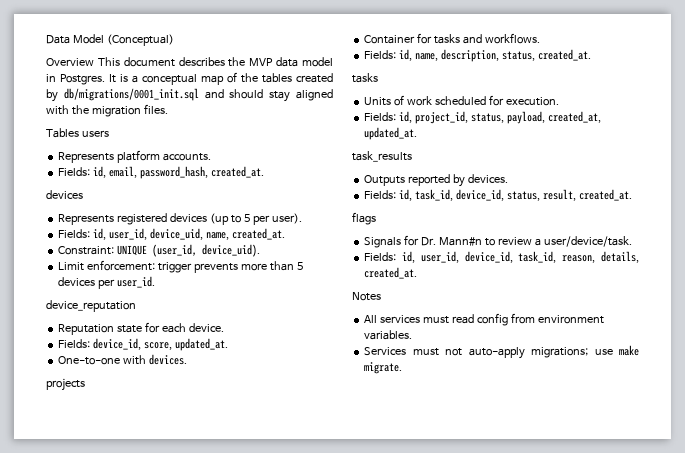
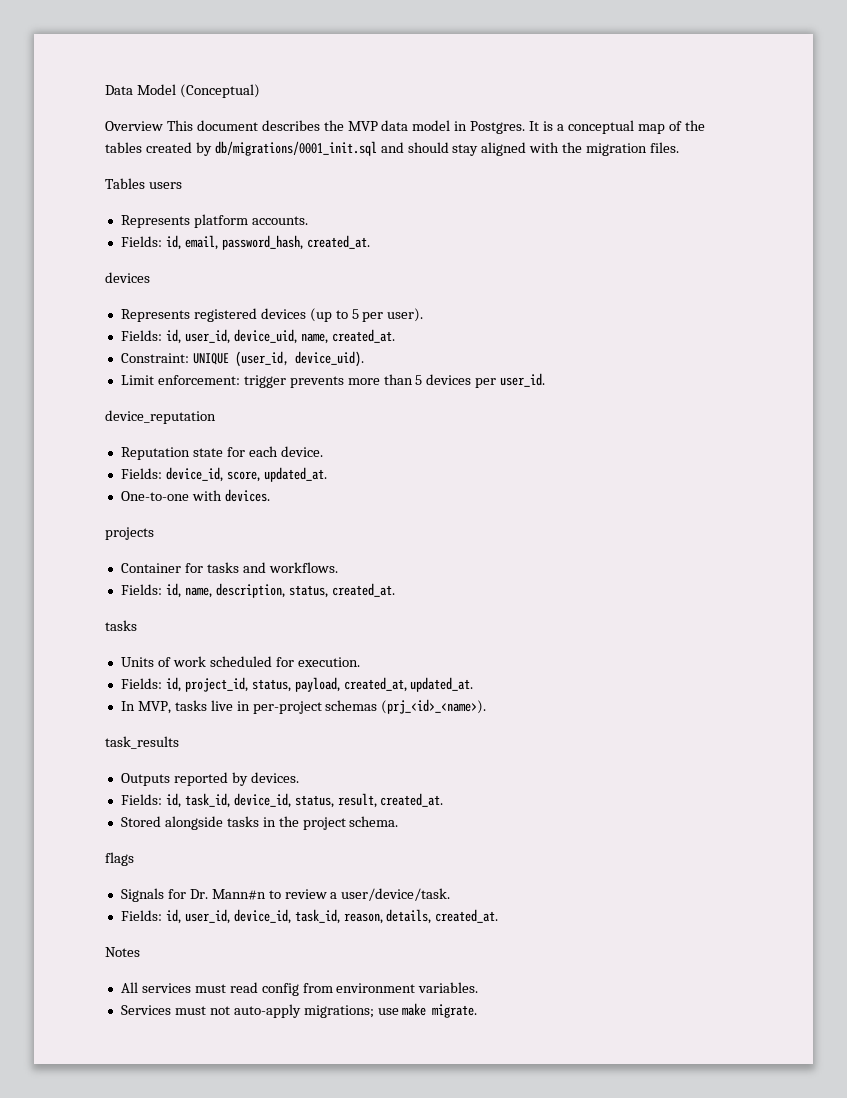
(418, 133) none -> [120,699,487,714] // In MVP, tasks live in per-project schemas (prj_<id>_<name>).
(632, 195) none -> [120,816,399,830] // Stored alongside tasks in the project schema.

